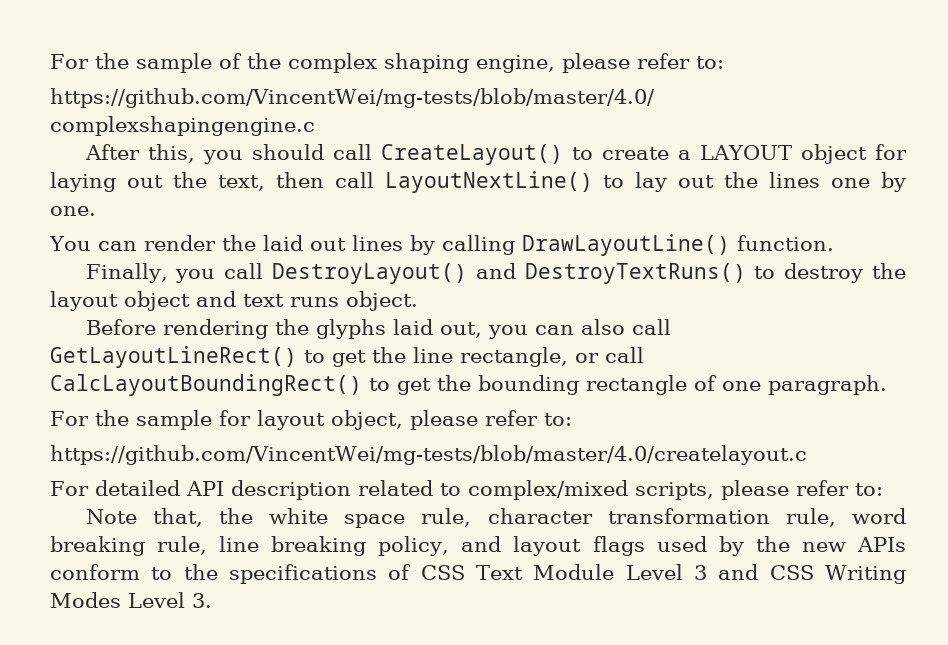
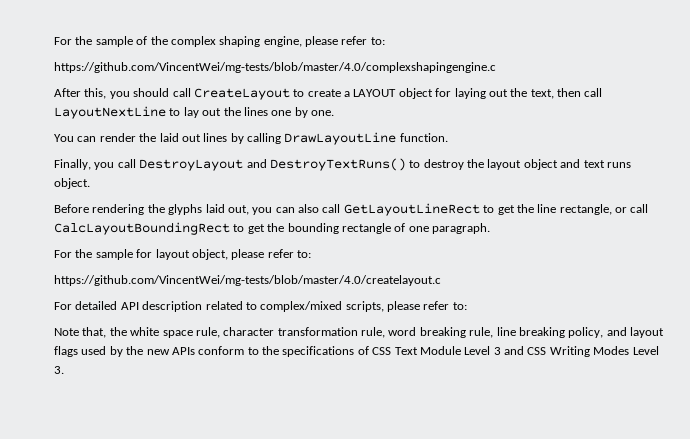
[380,144,563,165] CreateLayout() -> [193,88,290,100] CreateLayout
[384,171,593,193] LayoutNextLine() -> [54,106,166,119] LayoutNextLine
[521,234,730,256] DrawLayoutLine() -> [284,132,397,145] DrawLayoutLine
[271,263,467,284] DestroyLayout() -> [139,159,244,171] DestroyLayout
[50,346,297,368] GetLayoutLineRect() -> [343,203,480,216] GetLayoutLineRect
[50,374,362,396] CalcLayoutBoundingRect() -> [54,222,230,235] CalcLayoutBoundingRect

